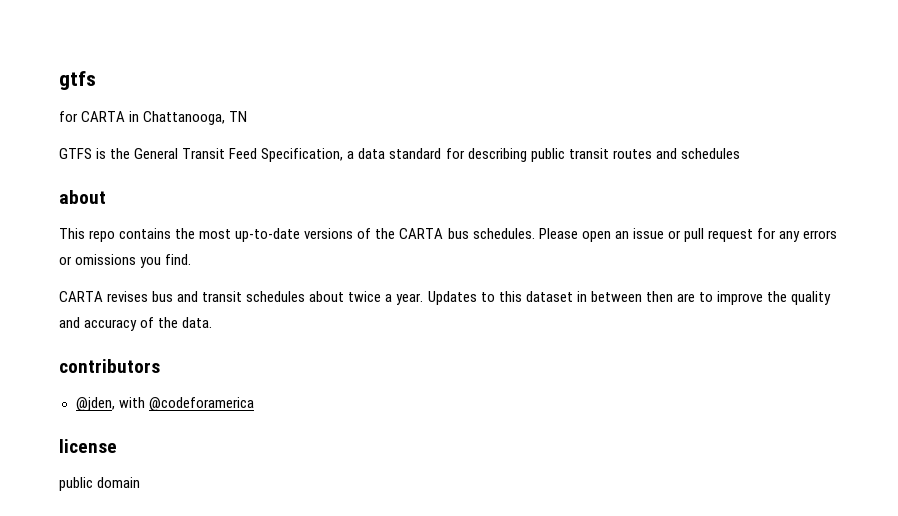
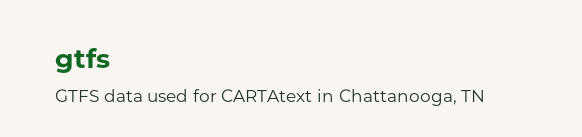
[59,111,248,125] [59,148,740,162] [59,190,106,204] [59,228,838,242] [59,254,192,268] [59,291,832,305] [59,317,213,331] [59,359,160,373] [75,397,254,411] [59,439,117,453] [59,477,141,491] for CARTA in Chattanooga, TN // GTFS is the General Transit Feed Specification, a data standard for describing public transit routes and schedules // about // This repo contains the most up-to-date versions of the CARTA bus schedules. Please open an issue or pull request for any errors or omissions you find. // CARTA revises bus and transit schedules about twice a year. Updates to this dataset in between then are to improve the quality and accuracy of the data. // contributors // @jden, with @codeforamerica // license // public domain -> [55,89,486,106] GTFS data used for CARTAtext in Chattanooga, TN

